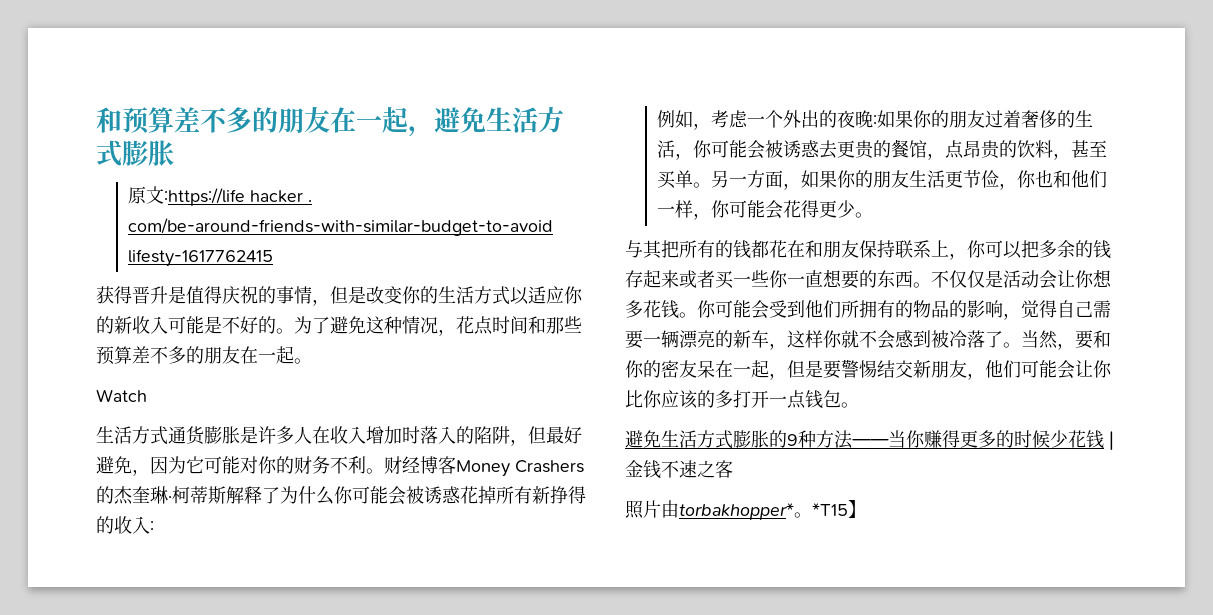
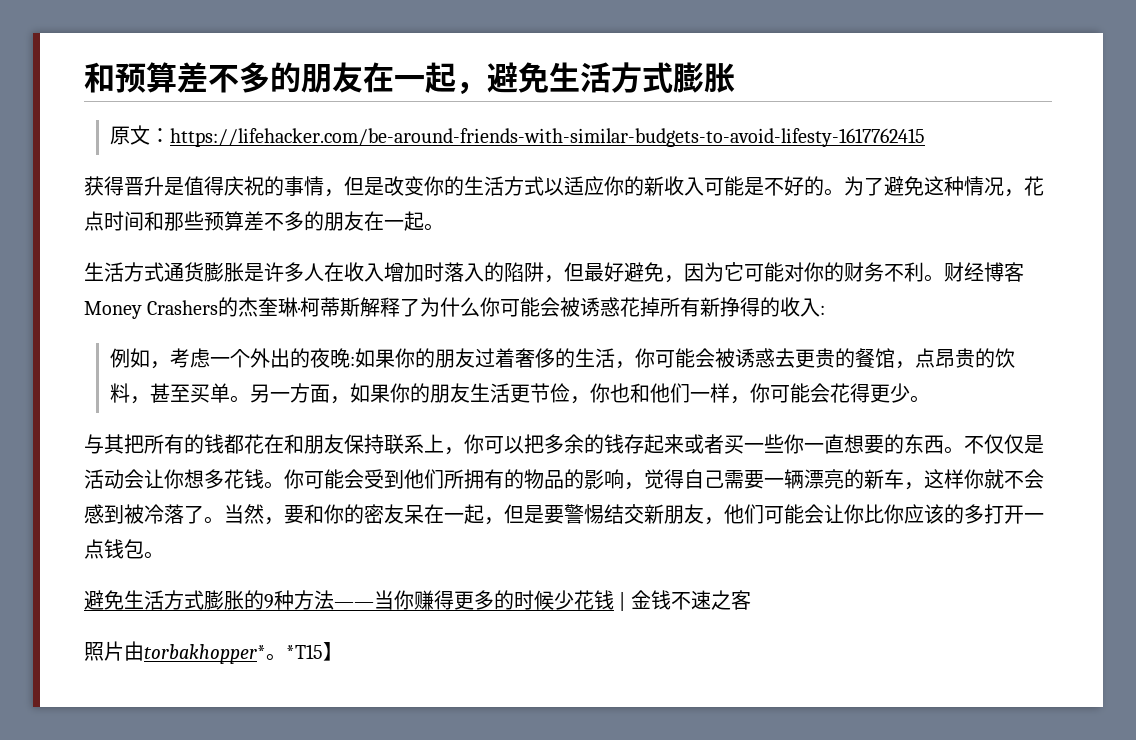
[164,188,313,206] [128,218,554,236] [128,249,274,267] :https://life hacker . com/be-around-friends-with-similar-budget-to-avoid lifesty-1617762415 -> [149,128,925,147] ：https://lifehacker.com/be-around-friends-with-similar-budgets-to-avoid-lifesty-1617762415
[96,389,147,402] // Watch -> (444, 227) none

